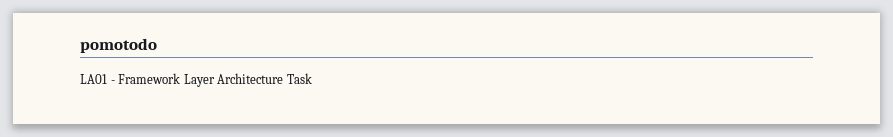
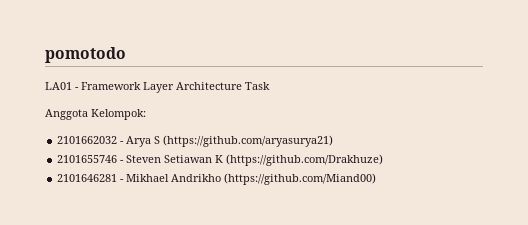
(312, 78) none -> [45,109,146,120] [57,135,334,147] [57,154,384,166] [57,173,377,185] // Anggota Kelompok: // 2101662032 - Arya S (https://github.com/aryasurya21) // 2101655746 - Steven Setiawan K (https://github.com/Drakhuze) // 2101646281 - Mikhael Andrikho (https://github.com/Miand00)

